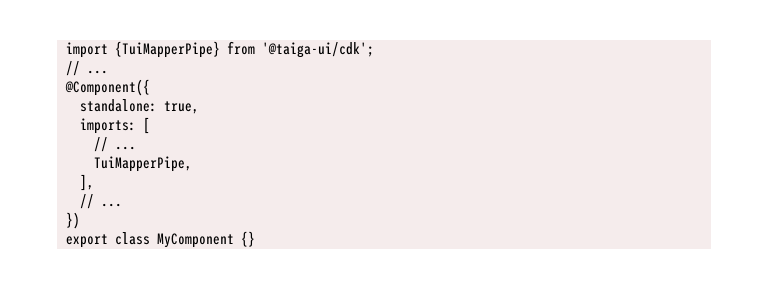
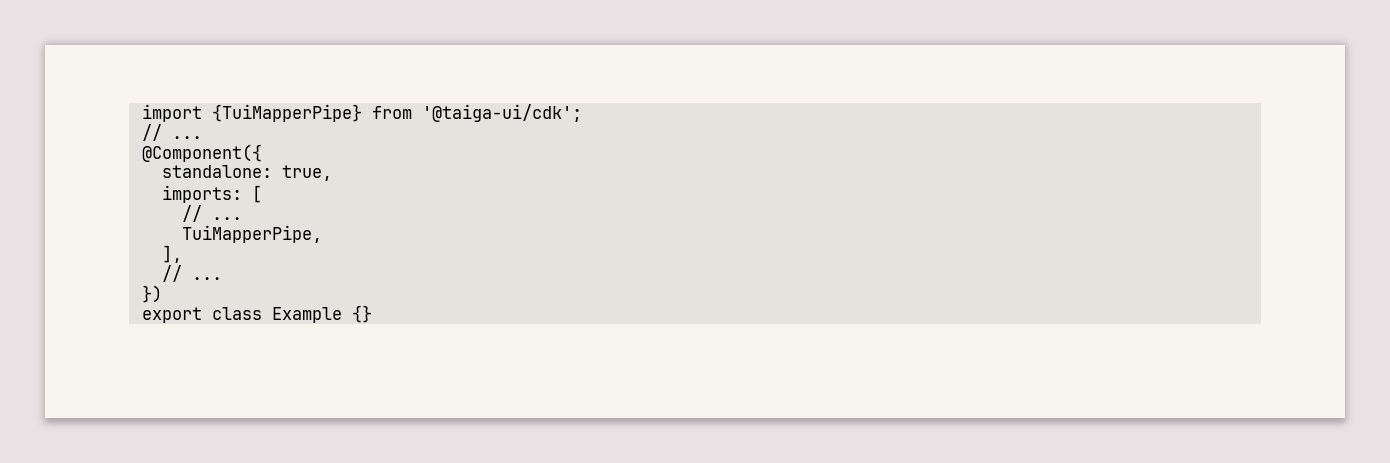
[157,233,235,248] MyComponent -> [271,307,342,323] Example

